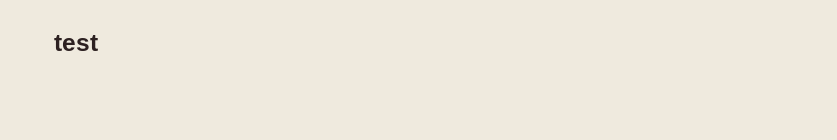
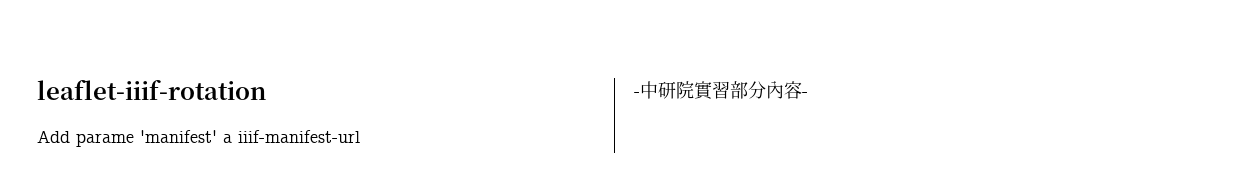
[54,35,98,51] test -> [37,79,266,100] [37,130,360,147] [634,81,808,100] leaflet-iiif-rotation // Add parame 'manifest' a iiif-manifest-url // -中研院實習部分內容-

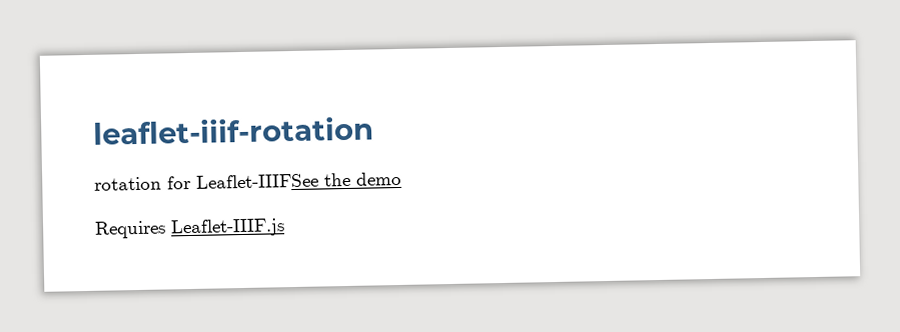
[37,130,360,147] [634,81,808,100] Add parame 'manifest' a iiif-manifest-url // -中研院實習部分內容- -> [94,171,402,191] [95,218,285,239] rotation for Leaflet-IIIFSee the demo // Requires Leaflet-IIIF.js

